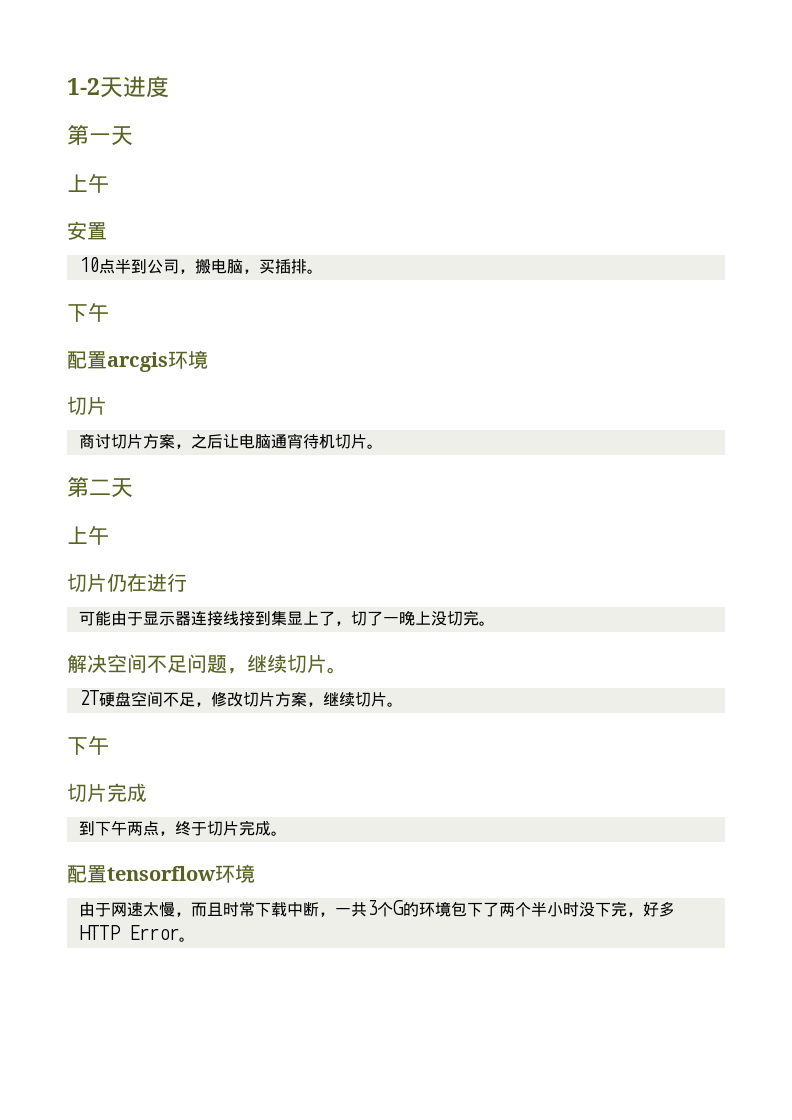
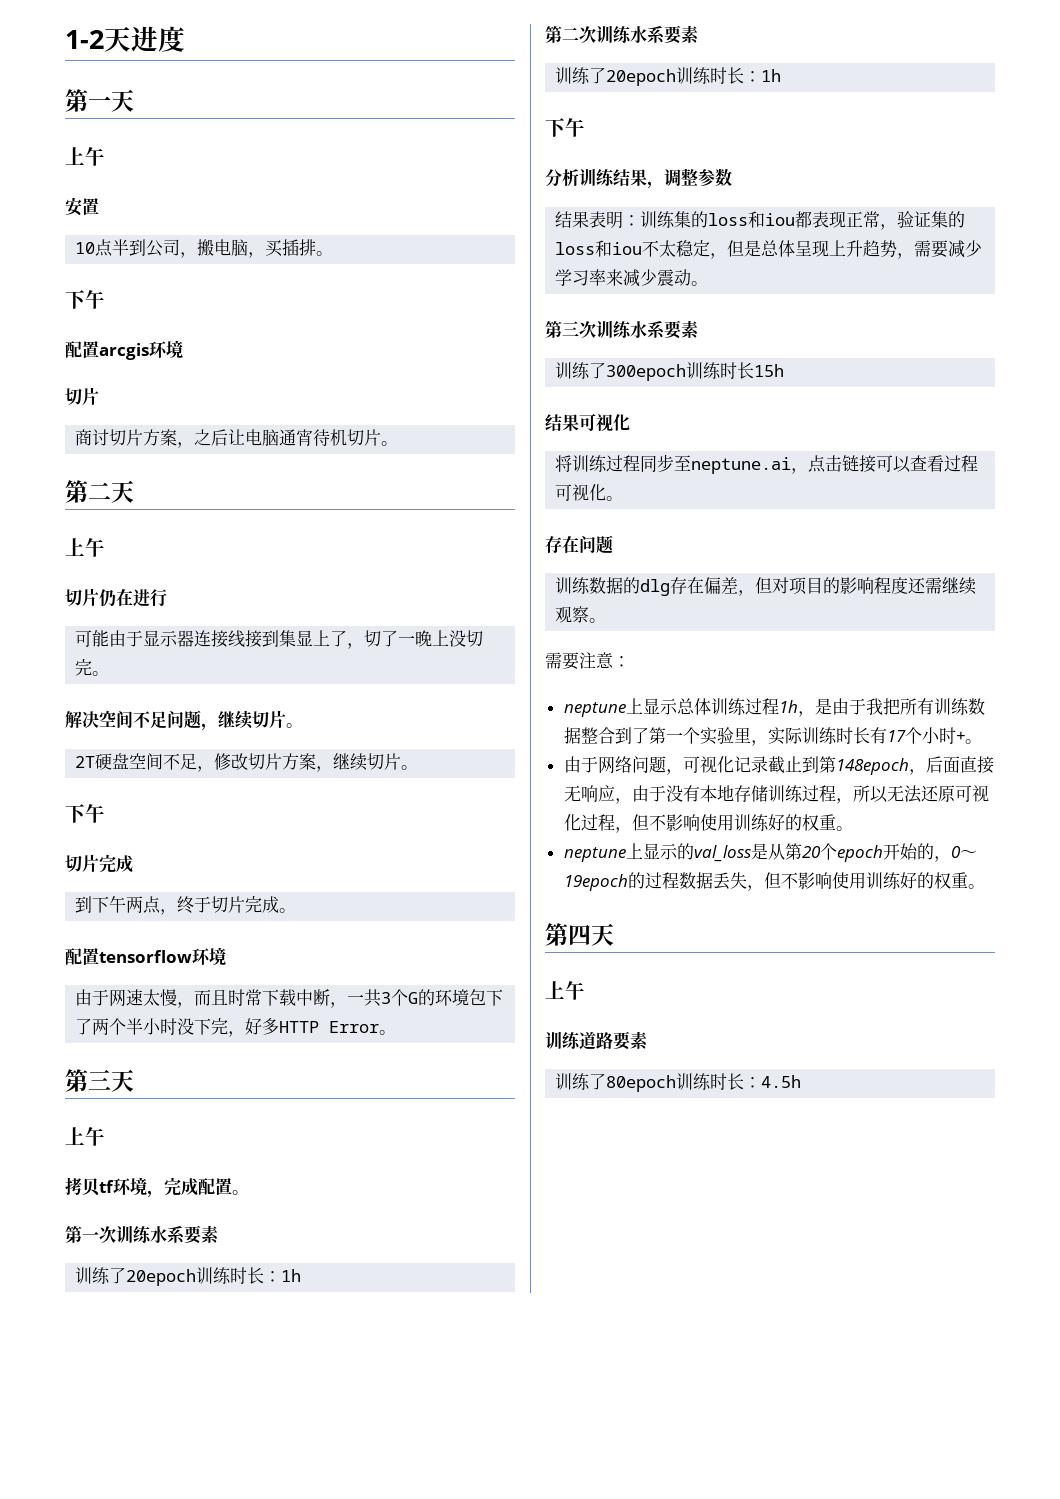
(195, 939) none -> [65,1069,134,1092] [65,1127,105,1146] [65,1177,249,1198] [65,1225,219,1244] [75,1267,302,1286] [545,25,699,44] [555,67,782,86] [545,118,585,137] [545,168,732,189] [555,211,966,230] [555,240,983,259] [555,269,709,287] [545,320,699,339] [555,362,785,381] [545,413,630,432] [555,454,979,474] [555,484,624,501] [545,535,613,554] [555,577,977,596] [555,606,607,623] [545,652,630,670] [563,698,985,717] [563,727,982,746] [563,756,994,775] [563,785,989,804] [563,814,853,833] [563,843,977,862] [563,872,985,891] [545,923,614,946] [545,981,585,1000] [545,1031,648,1050] [555,1073,802,1092] // 第三天 // 上午 // 拷贝tf环境，完成配置。 // 第一次训练水系要素 // 训练了20epoch训练时长：1h // 第二次训练水系要素 // 训练了20epoch训练时长：1h // 下午 // 分析训练结果，调整参数 // 结果表明：训练集的loss和iou都表现正常，验证集的loss和iou不太稳定，但是总体呈现上升趋势，需要减少学习率来减少震动。 // 第三次训练水系要素 // 训练了300epoch训练时长15h // 结果可视化 // 将训练过程同步至neptune.ai，点击链接可以查看过程可视化。 // 存在问题 // 训练数据的dlg存在偏差，但对项目的影响程度还需继续观察。 // 需要注意： // neptune上显示总体训练过程1h，是由于我把所有训练数据整合到了第一个实验里，实际训练时长有17个小时+。 // 由于网络问题，可视化记录截止到第148epoch，后面直接无响应，由于没有本地存储训练过程，所以无法还原可视化过程，但不影响使用训练好的权重。 // neptune上显示的val_loss是从第20个epoch开始的，0～19epoch的过程数据丢失，但不影响使用训练好的权重。 // 第四天 // 上午 // 训练道路要素 // 训练了80epoch训练时长：4.5h

